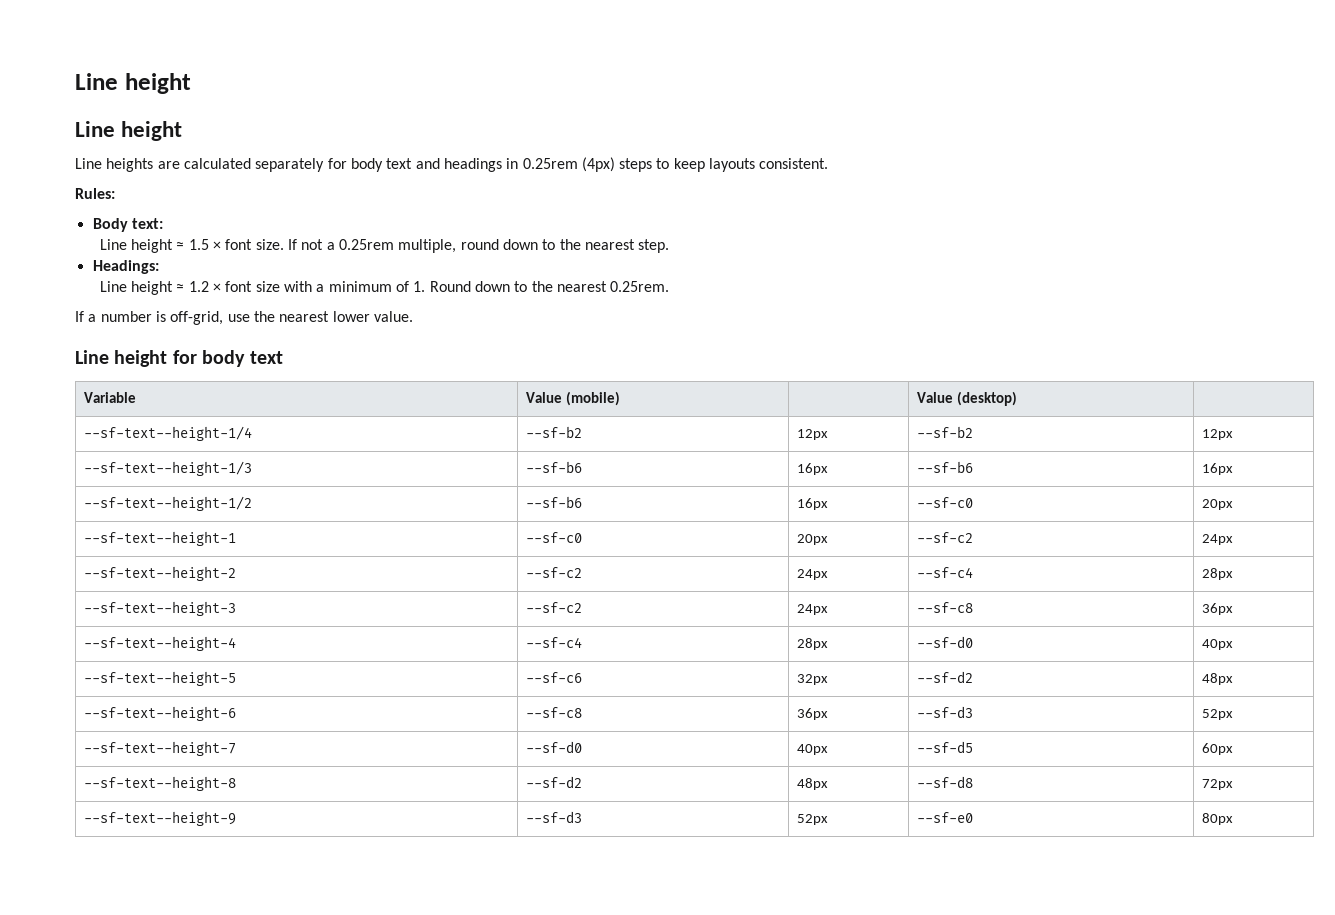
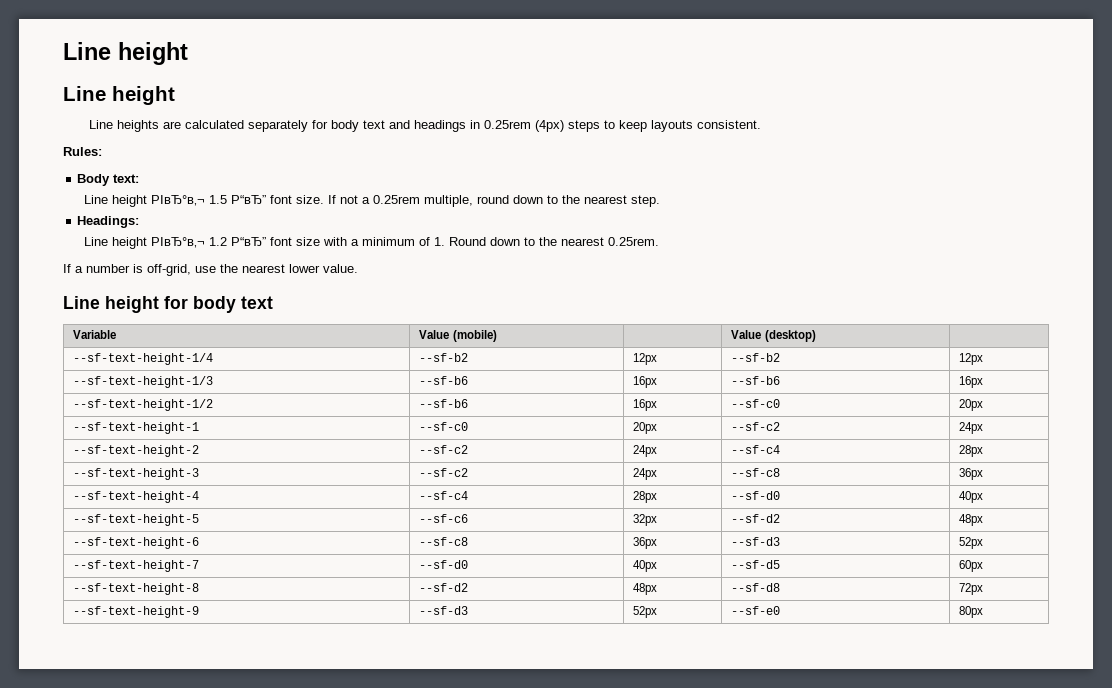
[176,239,222,250] ≈ 1.5 × -> [151,195,267,206] РІвЂ°в‚¬ 1.5 Р“вЂ”
[176,281,222,292] ≈ 1.2 × -> [151,237,267,248] РІвЂ°в‚¬ 1.2 Р“вЂ”
[84,426,253,441] --sf-text--height-1/4 -> [73,353,214,365] --sf-text-height-1/4
[84,461,253,476] --sf-text--height-1/3 -> [73,376,214,388] --sf-text-height-1/3
[84,496,253,511] --sf-text--height-1/2 -> [73,399,214,411] --sf-text-height-1/2
[84,531,237,546] --sf-text--height-1 -> [73,422,200,434] --sf-text-height-1
[84,566,237,581] --sf-text--height-2 -> [73,445,200,457] --sf-text-height-2
[84,601,237,616] --sf-text--height-3 -> [73,468,200,480] --sf-text-height-3
[84,636,237,651] --sf-text--height-4 -> [73,491,200,503] --sf-text-height-4
[84,671,237,686] --sf-text--height-5 -> [73,514,200,526] --sf-text-height-5
[84,706,237,721] --sf-text--height-6 -> [73,537,200,549] --sf-text-height-6
[84,741,237,756] --sf-text--height-7 -> [73,560,200,572] --sf-text-height-7
[84,776,237,791] --sf-text--height-8 -> [73,583,200,595] --sf-text-height-8
[84,811,237,826] --sf-text--height-9 -> [73,606,200,618] --sf-text-height-9

